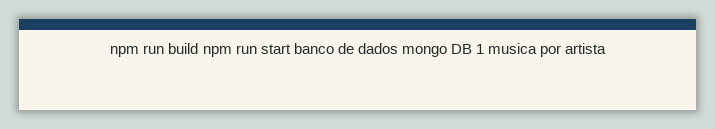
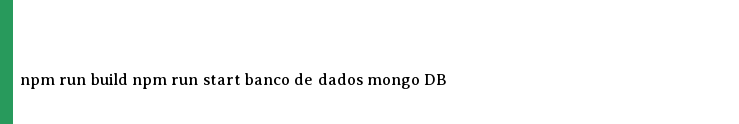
[475,43,607,57] 1 musica por artista -> (448, 79) none

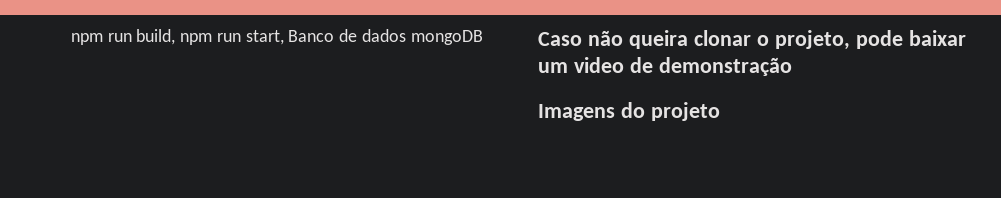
[20,73,448,89] npm run build npm run start banco de dados mongo DB -> [71,29,483,45] [538,30,966,50] [538,57,792,76] [538,102,720,121] npm run build, npm run start, Banco de dados mongoDB // Caso não queira clonar o projeto, pode baixar um video de demonstração // Imagens do projeto

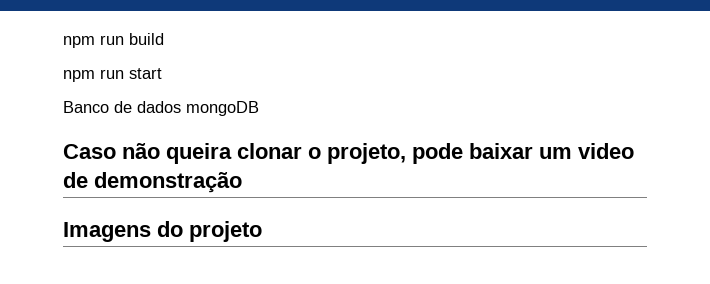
[71,29,284,45] npm run build, npm run start, -> [63,33,164,48] [63,68,162,82] npm run build // npm run start //

